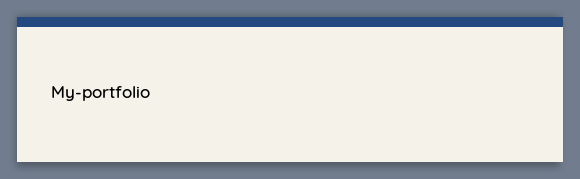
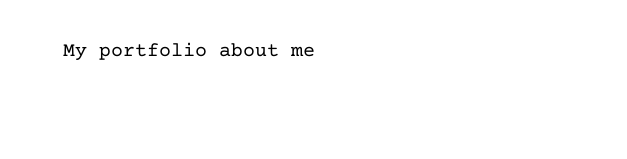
[51,86,150,101] My-portfolio -> [63,42,315,61] My portfolio about me

